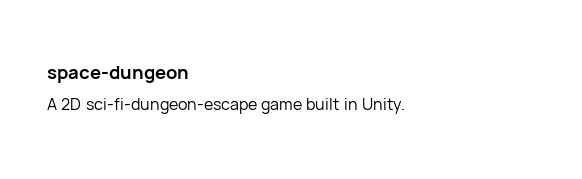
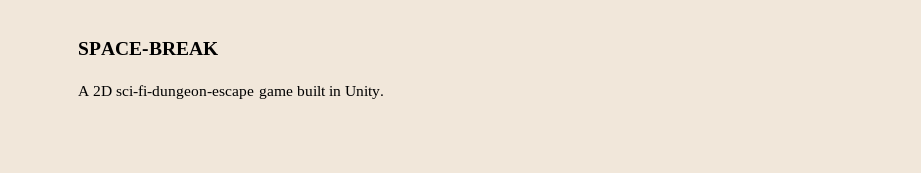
[47,66,189,83] space-dungeon -> [78,42,219,55] SPACE-BREAK

